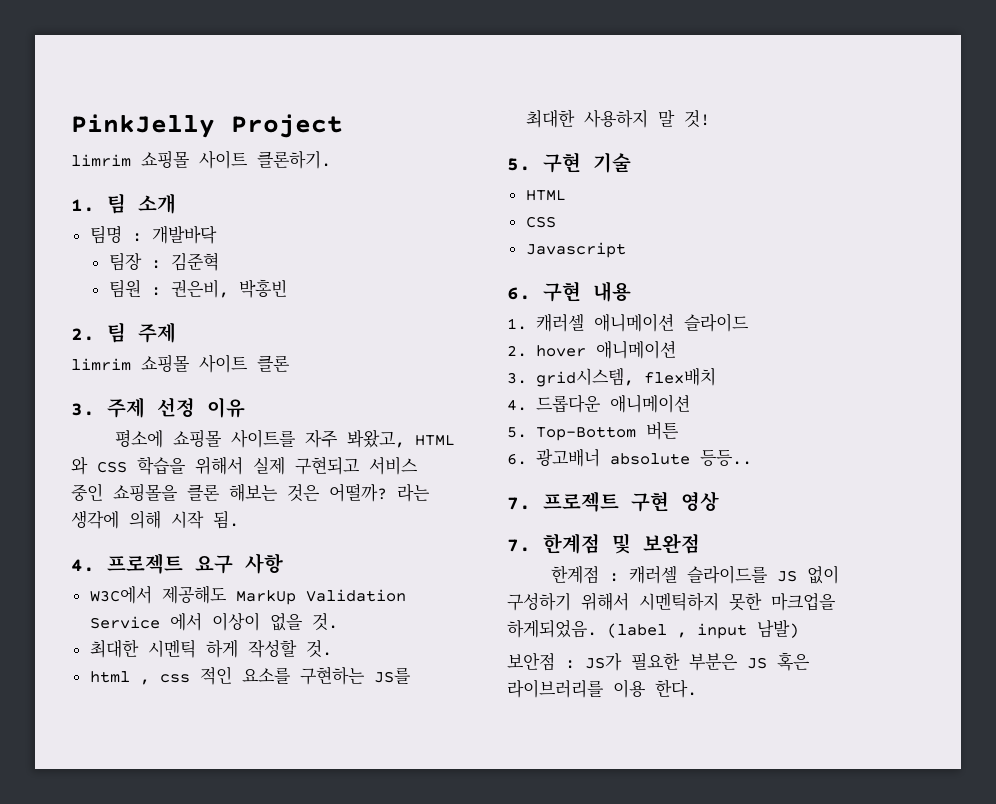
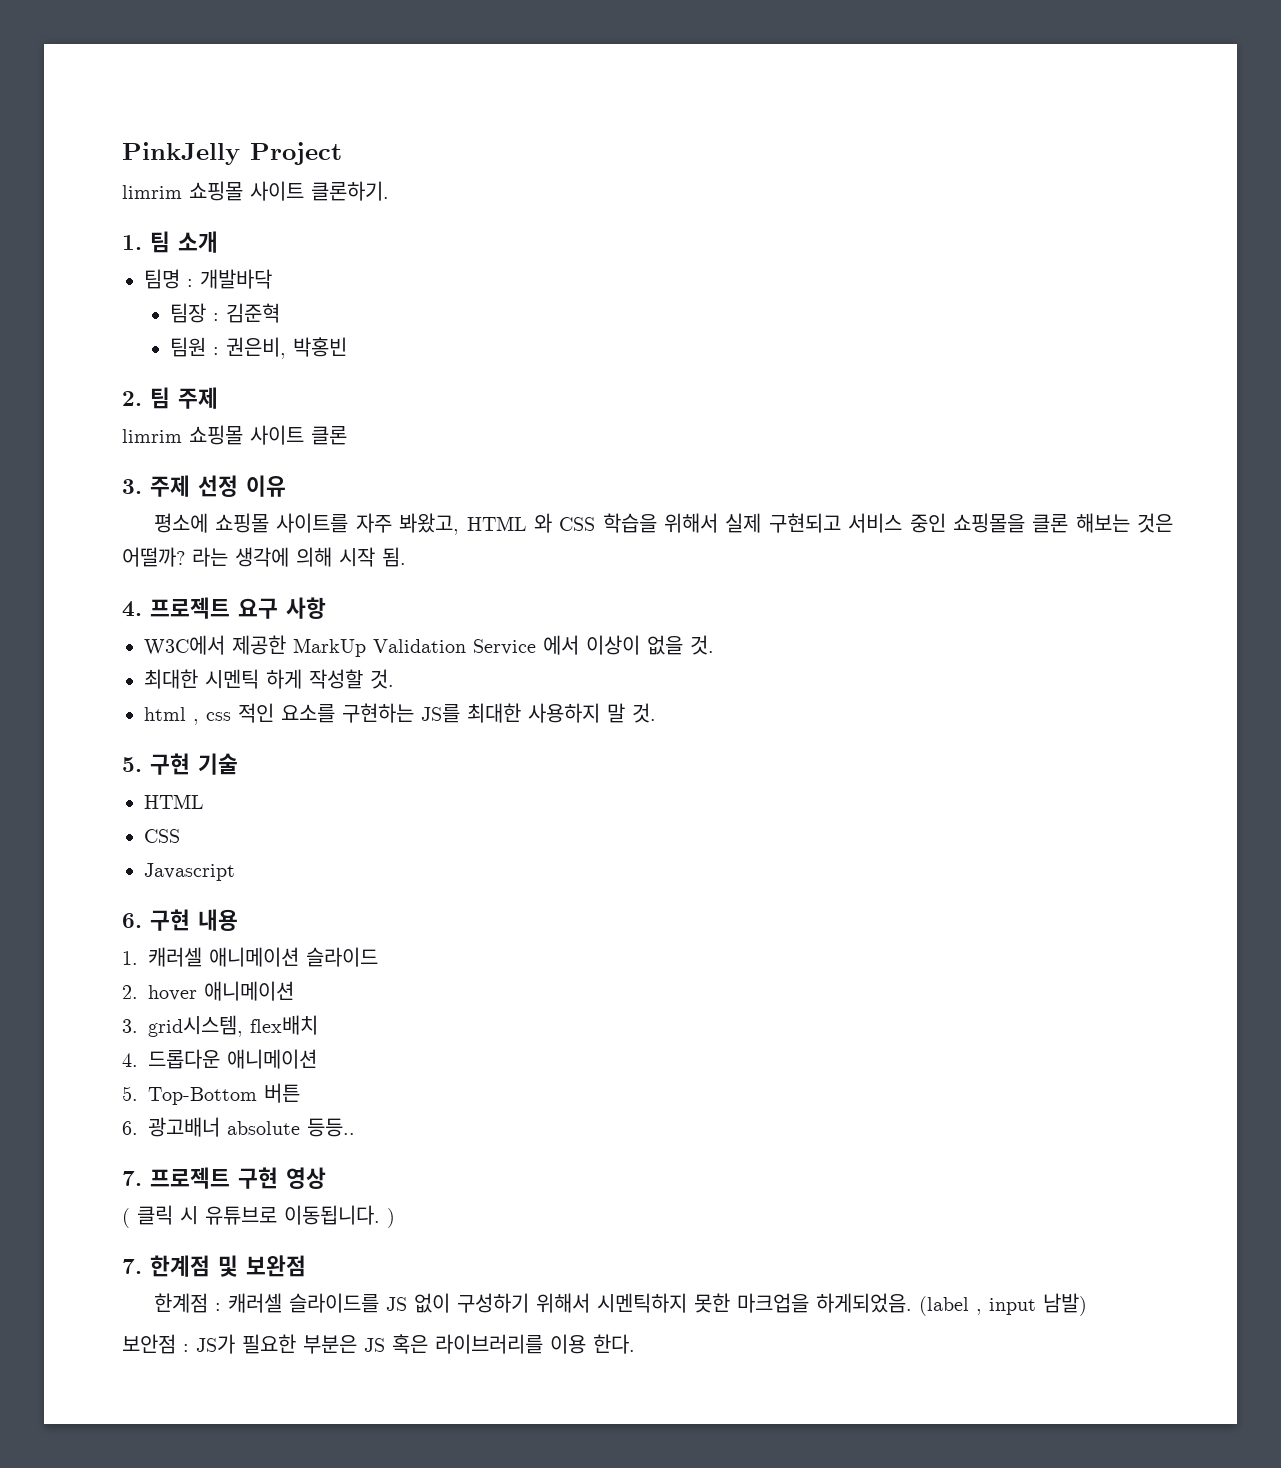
[161,585,227,604] 제공해도 -> [232,635,286,655] 제공한
[683,110,710,128] 것! -> [632,703,656,723] 것.
(719, 501) none -> [122,1205,395,1228] // ( 클릭 시 유튜브로 이동됩니다. )

